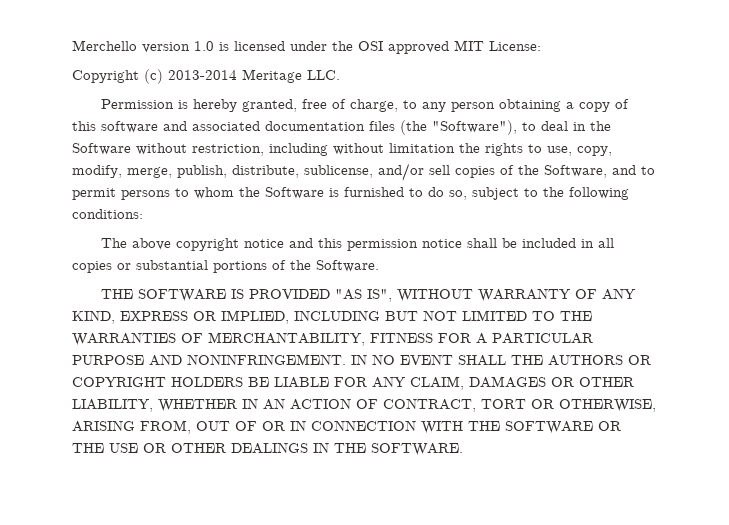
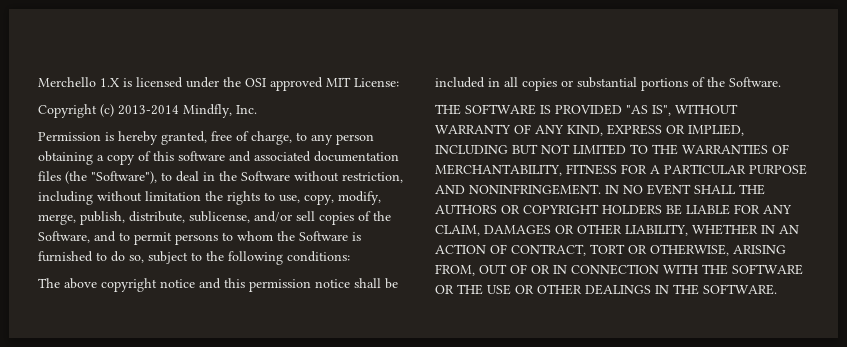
[142,41,214,53] version 1.0 -> [100,78,120,87] 1.X
[242,69,340,83] Meritage LLC. -> [183,104,257,118] Mindfly, Inc.

